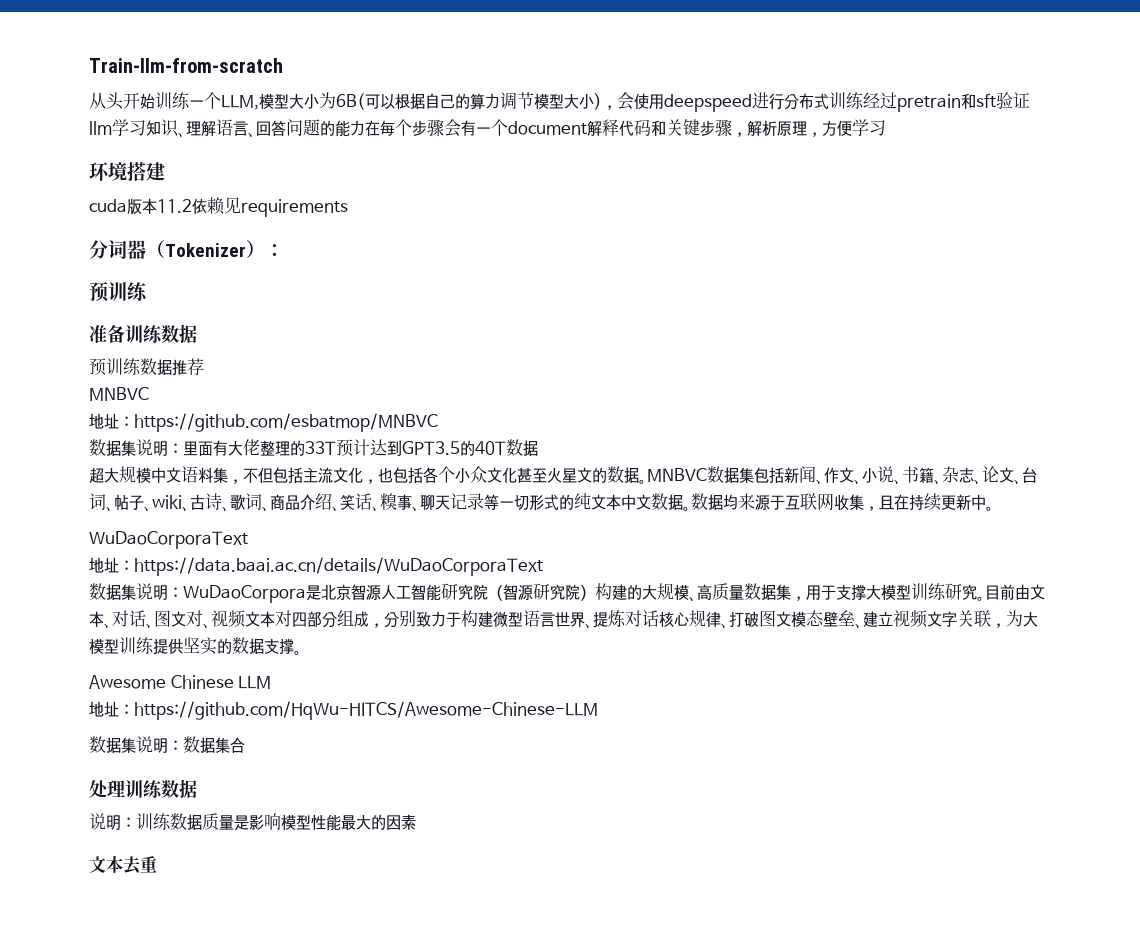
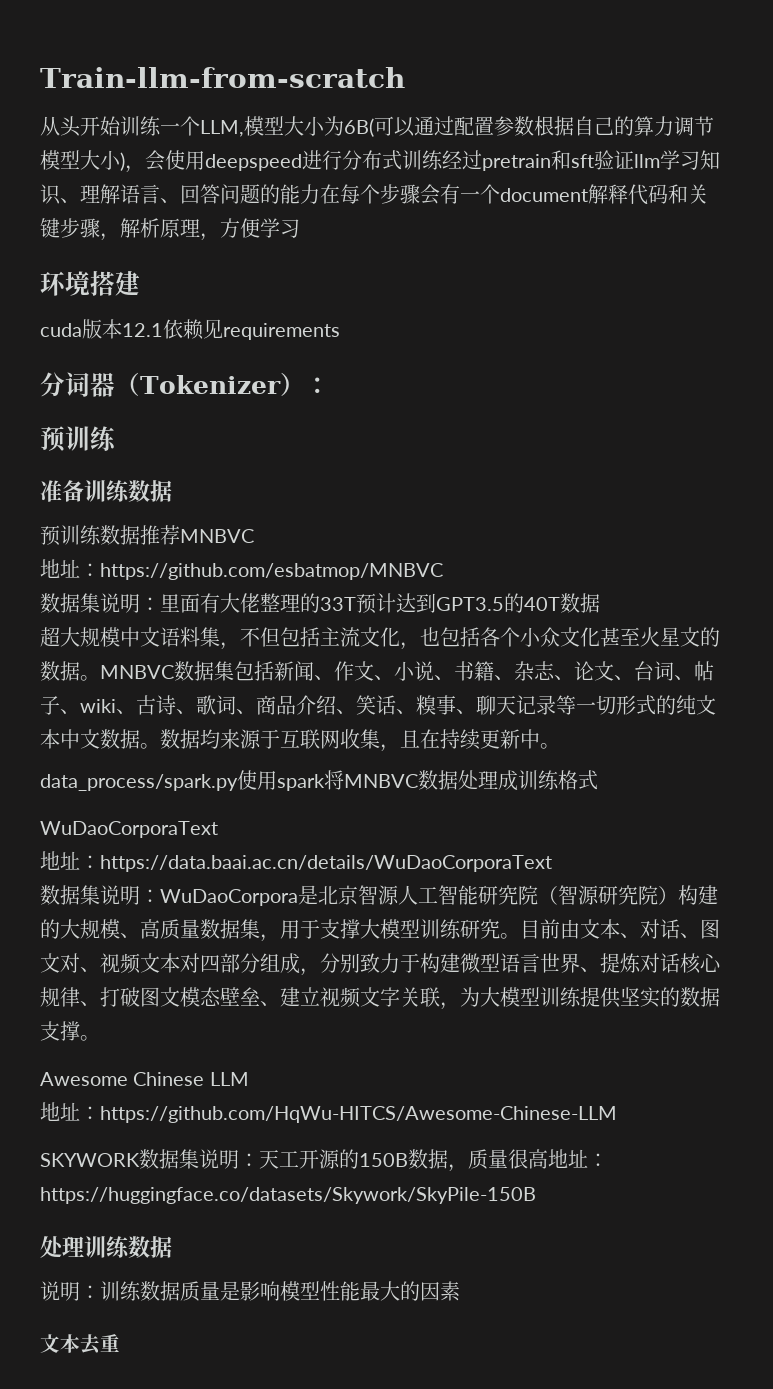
(395, 102) none -> [414,116,534,136] 通过配置参数
[157,199,192,213] 11.2 -> [122,323,163,337] 12.1
(204, 367) // -> (180, 535) none
(994, 508) none -> [40,770,598,791] // data_process/spark.py使用spark将MNBVC数据处理成训练格式
[89,736,245,753] 数据集说明：数据集合 -> [40,1149,608,1172] [40,1187,536,1204] SKYWORK数据集说明：天工开源的150B数据，质量很高地址：https://huggingface.co/datasets/Skywork/SkyPile-150B

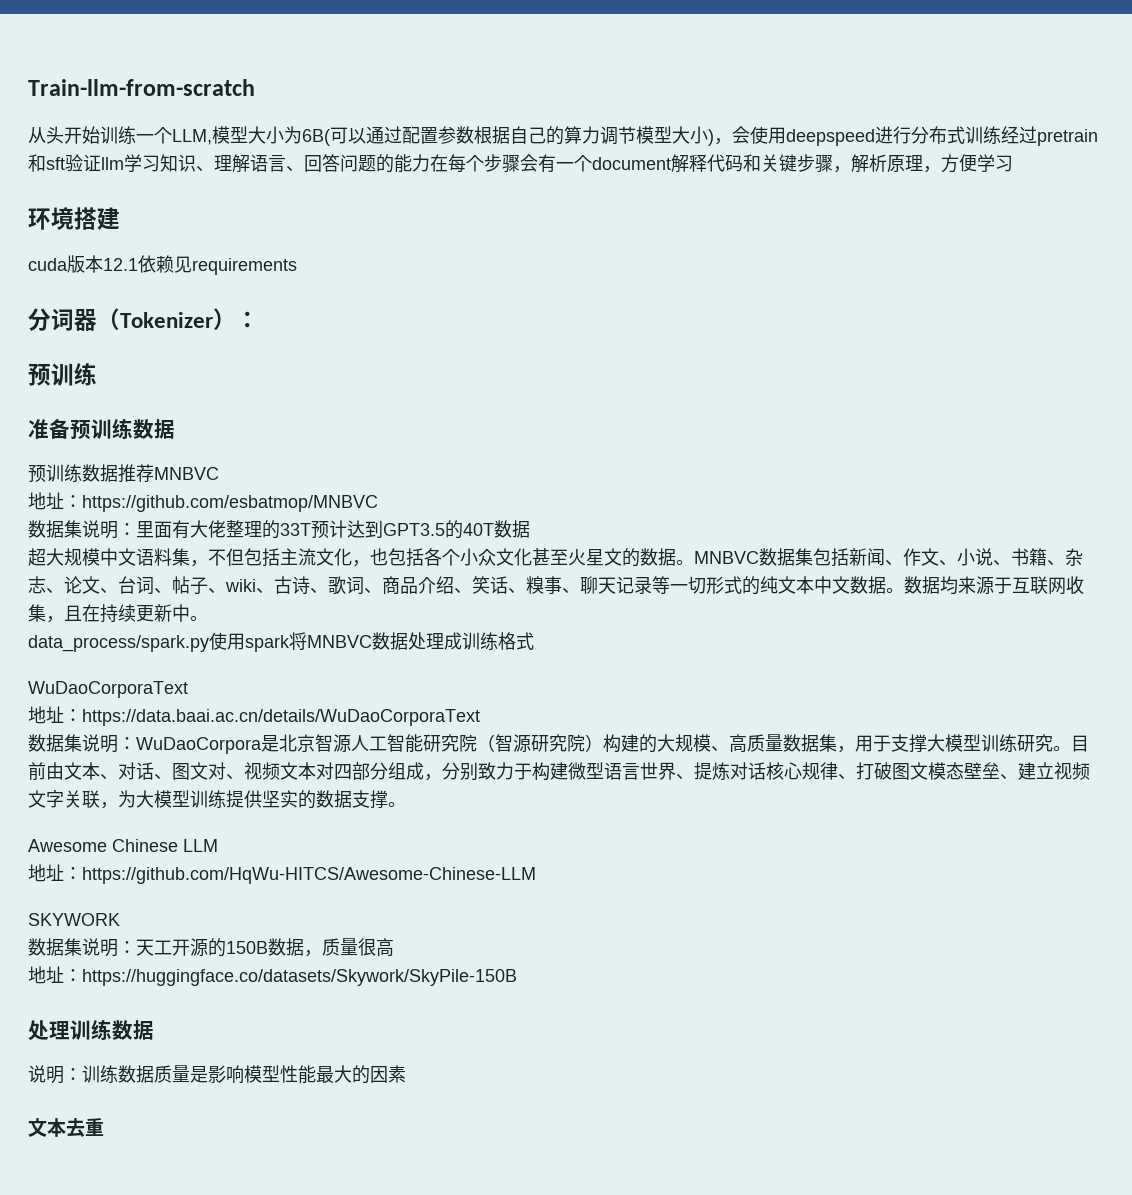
(84, 491) none -> [70,419,91,440] 预
(140, 1160) none -> (120, 919) //
(548, 1159) none -> (394, 947) //

